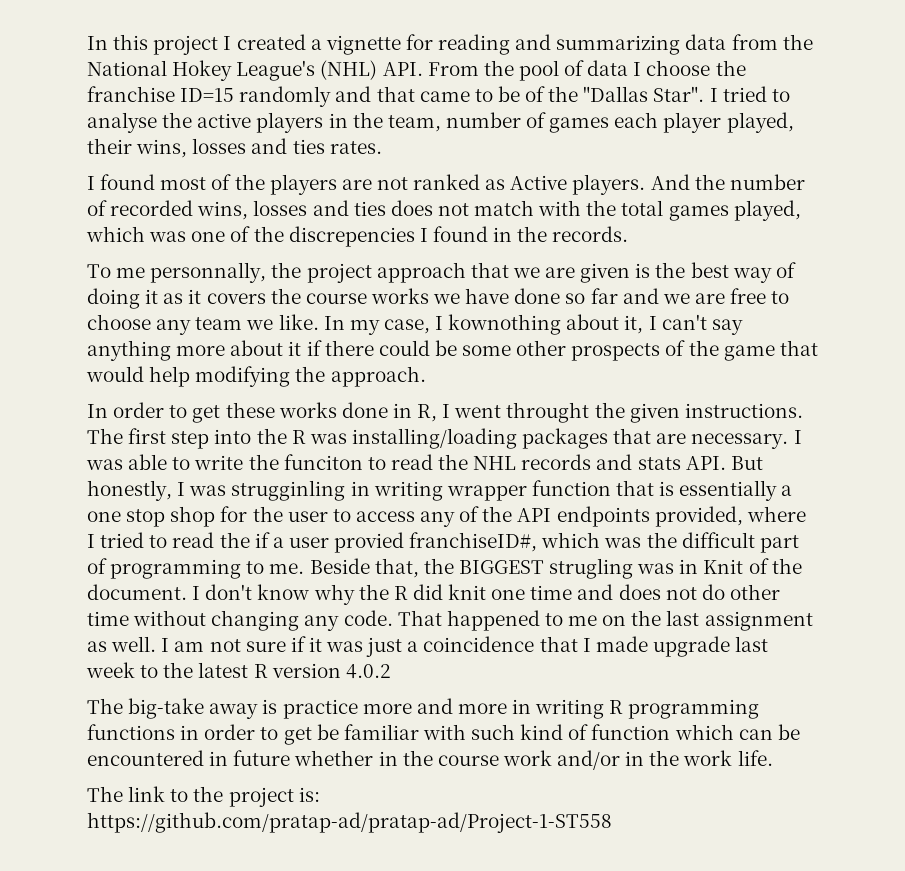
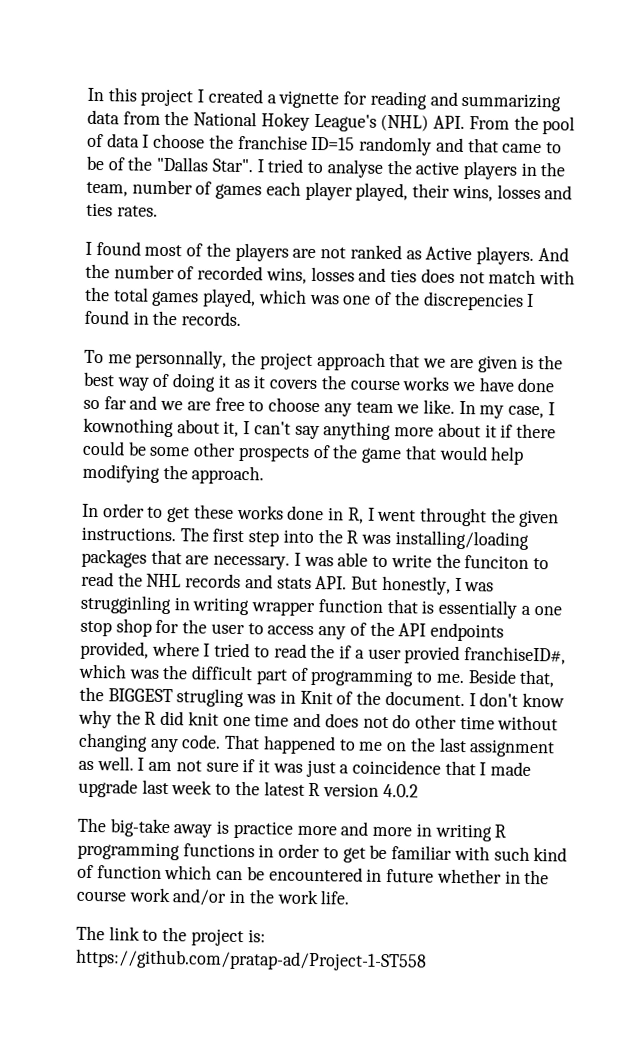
[87,812,612,833] https://github.com/pratap-ad/pratap-ad/Project-1-ST558 -> [75,948,427,972] https://github.com/pratap-ad/Project-1-ST558

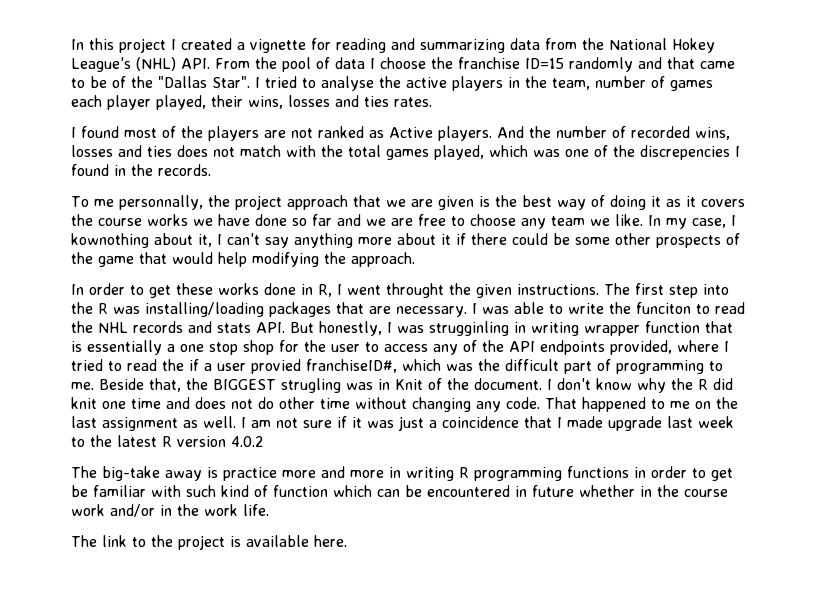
[247,929,266,943] [75,948,427,972] is: https://github.com/pratap-ad/Project-1-ST558 -> [230,535,347,547] is available here.

